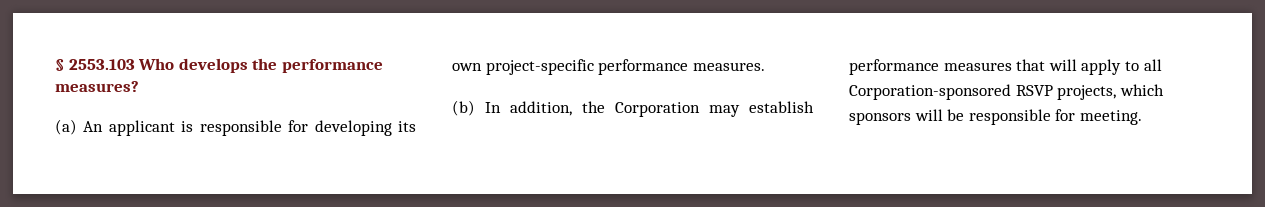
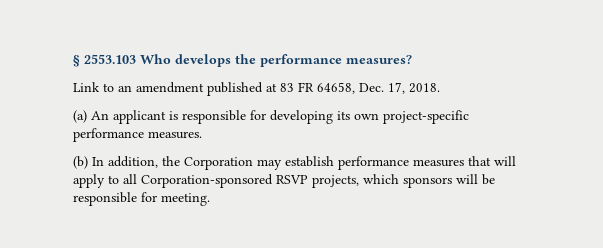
(139, 86) none -> [73,82,440,96] // Link to an amendment published at 83 FR 64658, Dec. 17, 2018.

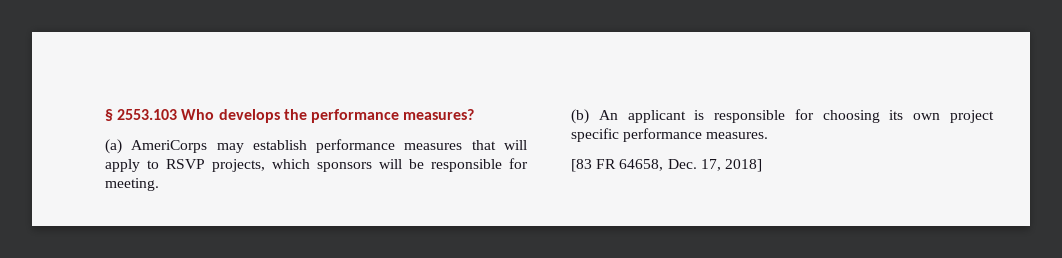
[73,82,440,96] [73,110,469,124] [73,128,202,142] [73,156,253,170] Link to an amendment published at 83 FR 64658, Dec. 17, 2018. // (a) An applicant is responsible for developing its own project-specific performance measures. // (b) In addition, the Corporation -> [105,139,208,154] (a) AmeriCorps
[123,174,273,188] all Corporation-sponsored -> (159, 164) none
(210, 199) none -> [571,109,994,124] [571,128,769,142] [571,159,762,172] // (b) An applicant is responsible for choosing its own project specific performance measures. // [83 FR 64658, Dec. 17, 2018]

